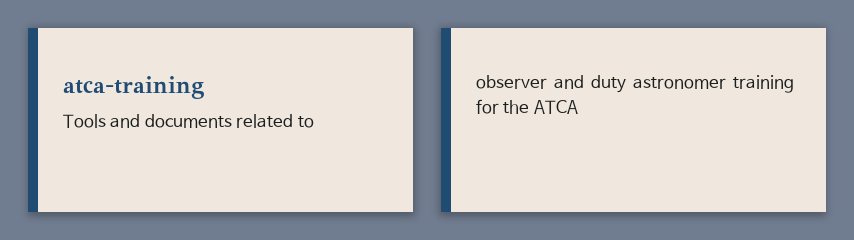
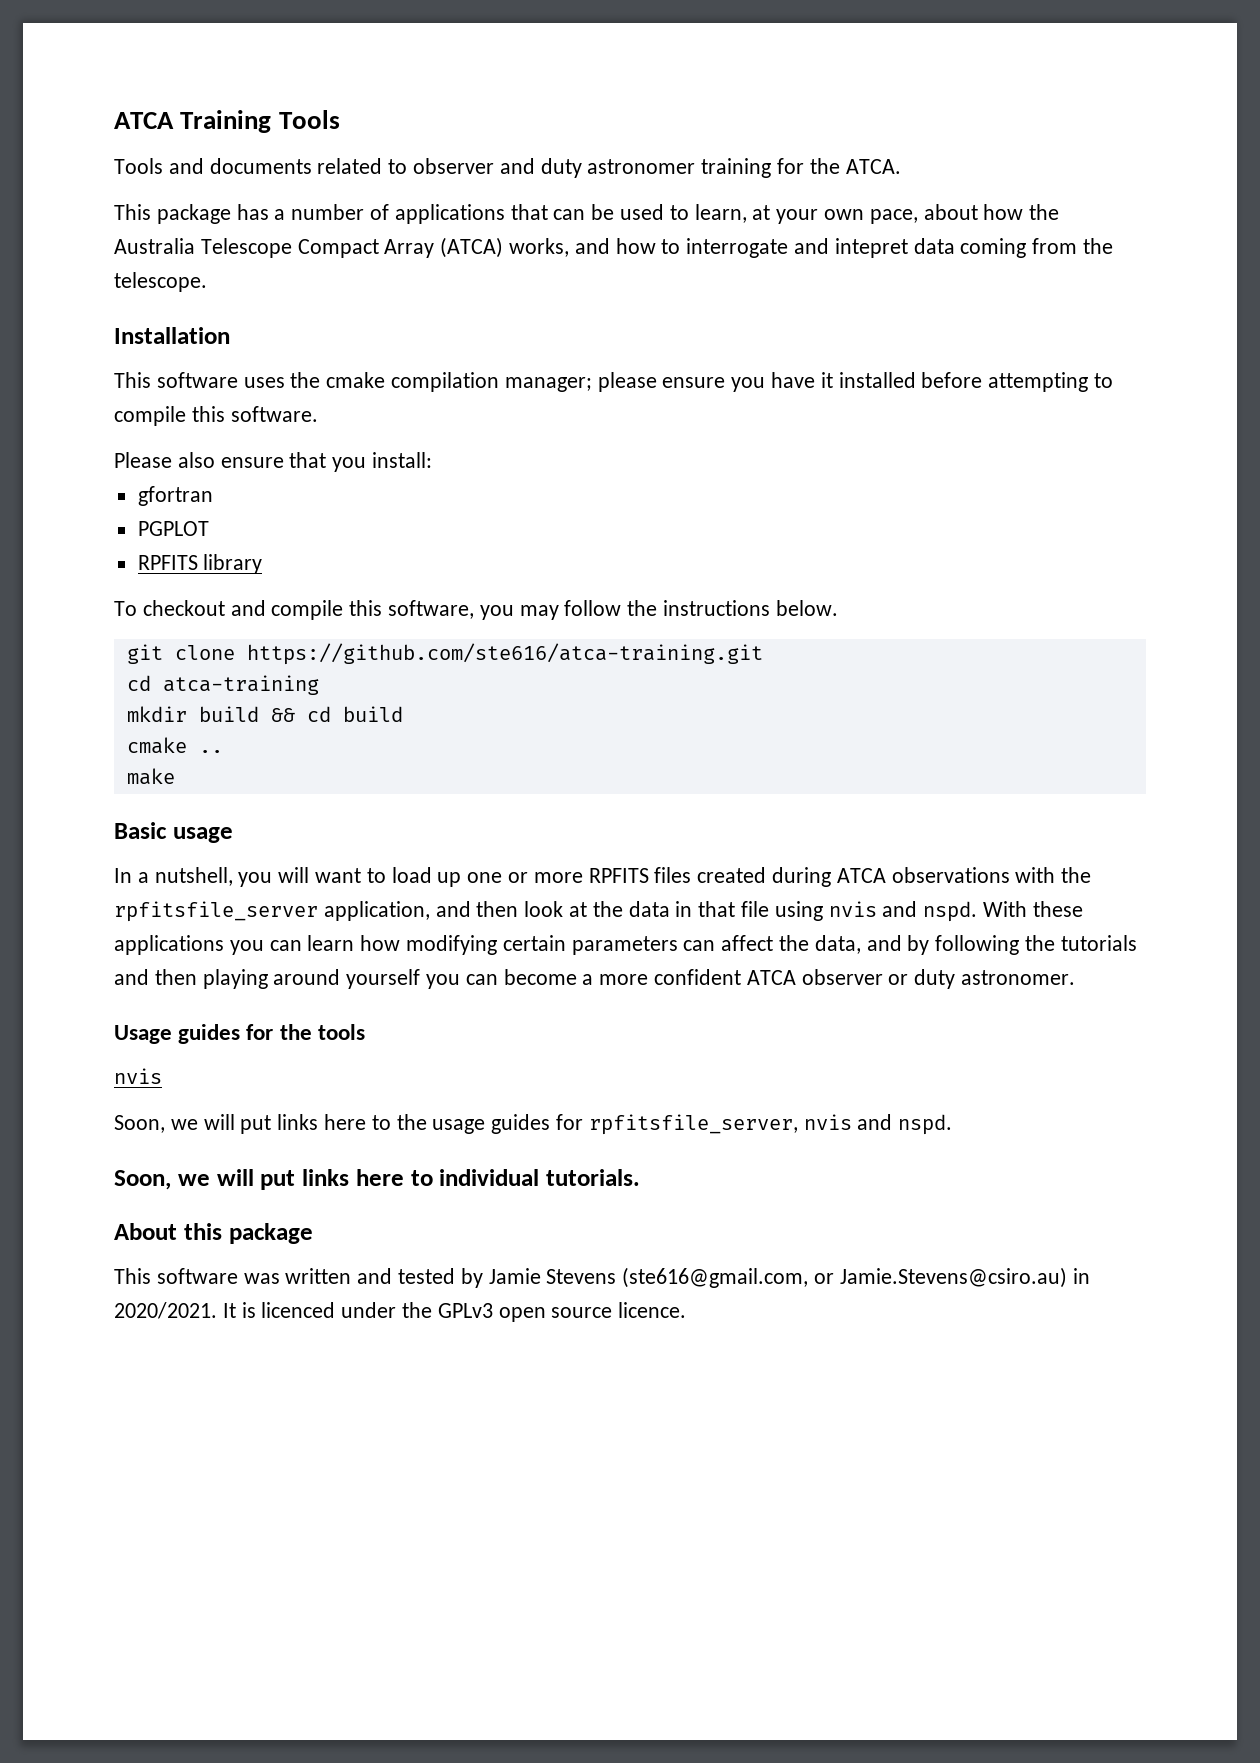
[63,76,204,99] atca-training -> [114,110,340,133] ATCA Training Tools
[533,100,578,114] ATCA -> [845,159,901,174] [114,204,1060,224] [114,237,1114,258] [114,272,207,292] [114,327,230,344] [114,372,1114,392] [114,406,318,426] [114,452,433,472] [137,486,213,506] [137,521,209,536] [137,554,263,574] [114,600,838,620] [126,643,763,665] [126,675,319,695] [126,706,403,722] [126,737,223,754] [126,768,175,785] [114,822,233,843] [114,867,1092,887] [114,901,1083,922] [114,935,1137,955] [114,969,1076,989] [114,1024,365,1044] [114,1068,162,1084] [114,1114,953,1135] [114,1169,640,1190] [114,1223,313,1244] [114,1267,1090,1288] [114,1302,687,1322] ATCA. // This package has a number of applications that can be used to learn, at your own pace, about how the Australia Telescope Compact Array (ATCA) works, and how to interrogate and intepret data coming from the telescope. // Installation // This software uses the cmake compilation manager; please ensure you have it installed before attempting to compile this software. // Please also ensure that you install: // gfortran // PGPLOT // RPFITS library // To checkout and compile this software, you may follow the instructions below. // git clone https://github.com/ste616/atca-training.git // cd atca-training // mkdir build && cd build // cmake .. // make // Basic usage // In a nutshell, you will want to load up one or more RPFITS files created during ATCA observations with the rpfitsfile_server application, and then look at the data in that file using nvis and nspd. With these applications you can learn how modifying certain parameters can affect the data, and by following the tutorials and then playing around yourself you can become a more confident ATCA observer or duty astronomer. // Usage guides for the tools // nvis // Soon, we will put links here to the usage guides for rpfitsfile_server, nvis and nspd. // Soon, we will put links here to individual tutorials. // About this package // This software was written and tested by Jamie Stevens (ste616@gmail.com, or Jamie.Stevens@csiro.au) in 2020/2021. It is licenced under the GPLv3 open source licence.

